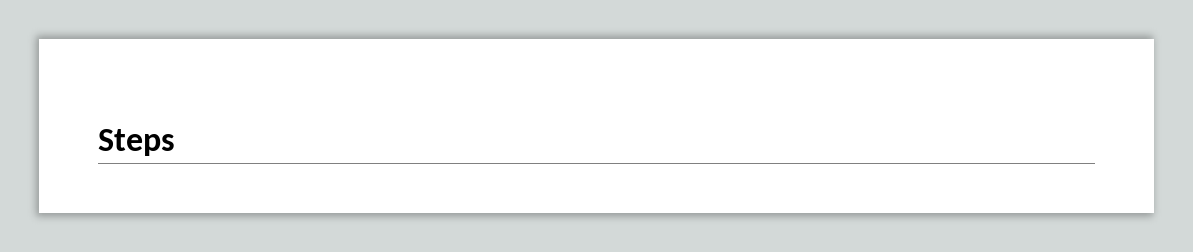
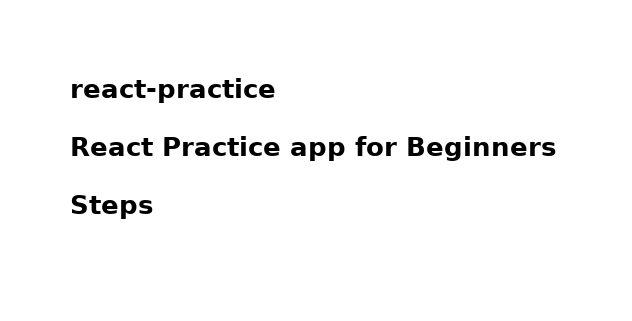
(98, 142) none -> [70,78,276,103] [70,136,556,161] react-practice // React Practice app for Beginners //

